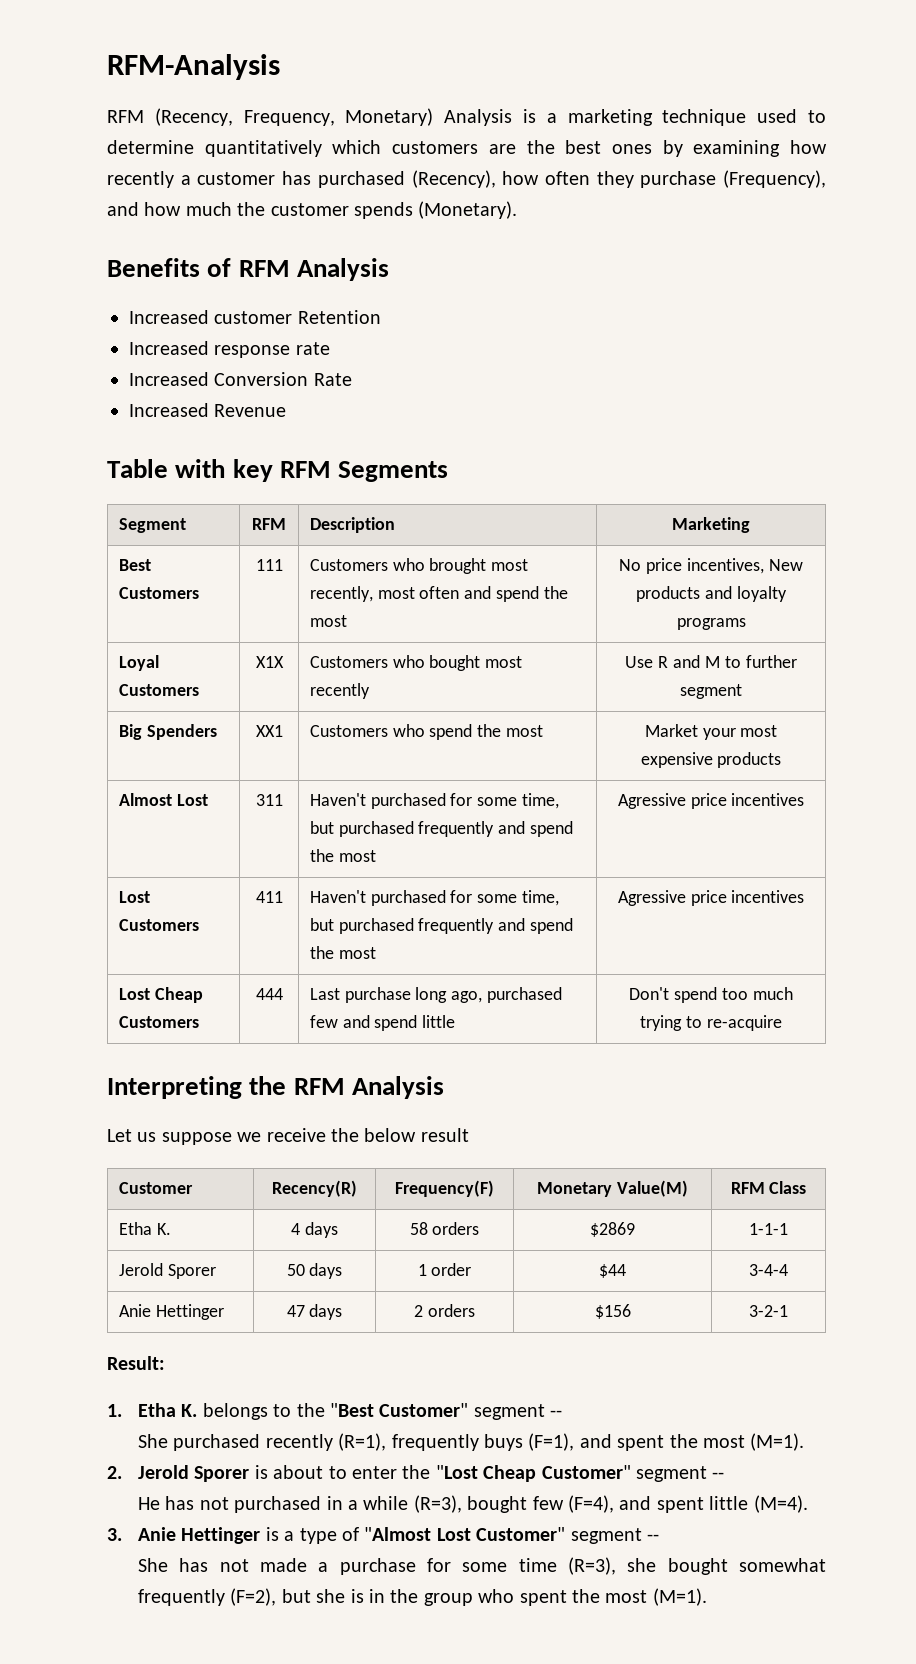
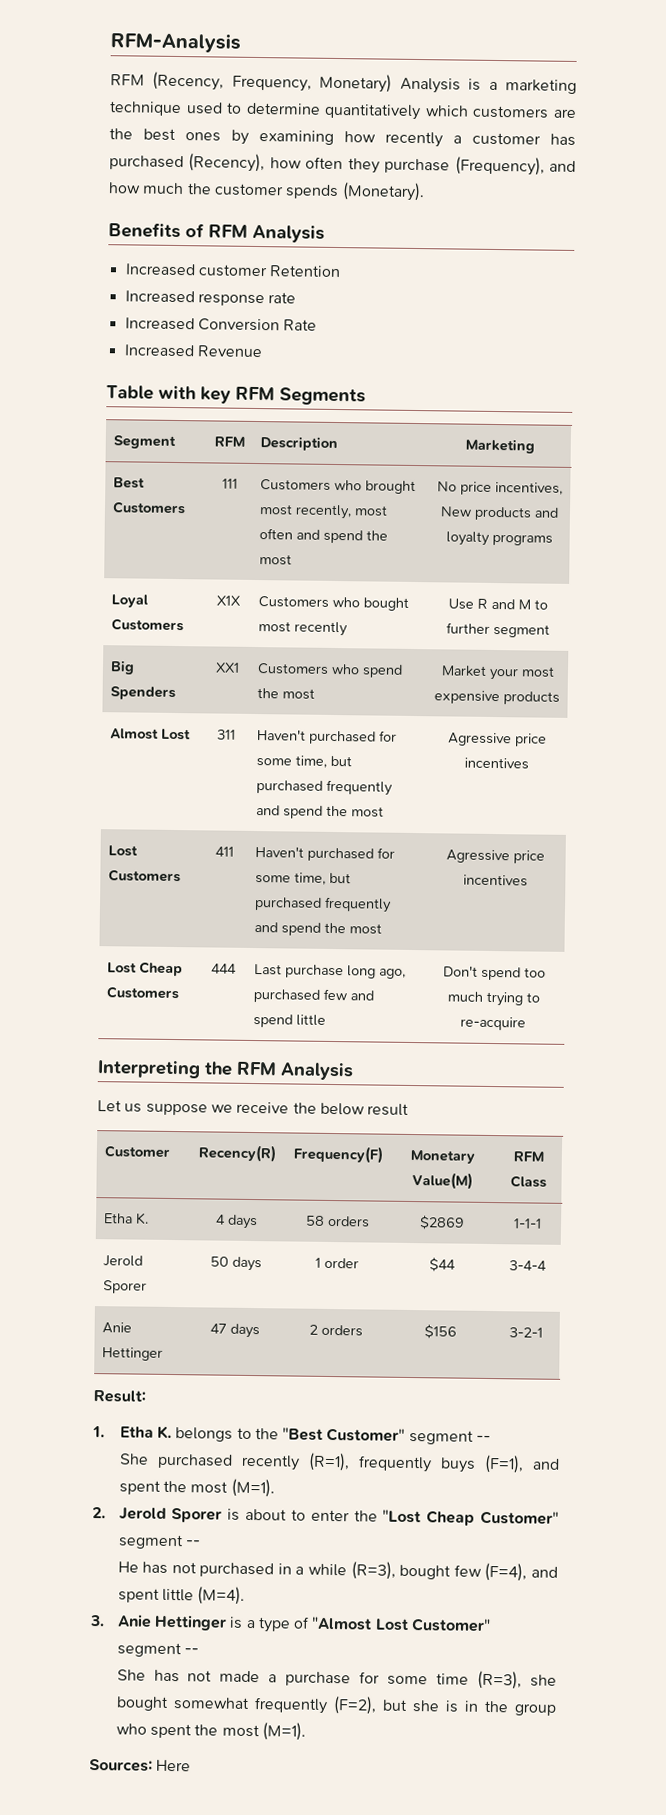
(707, 1597) none -> [89,1759,192,1772] // Sources: Here

